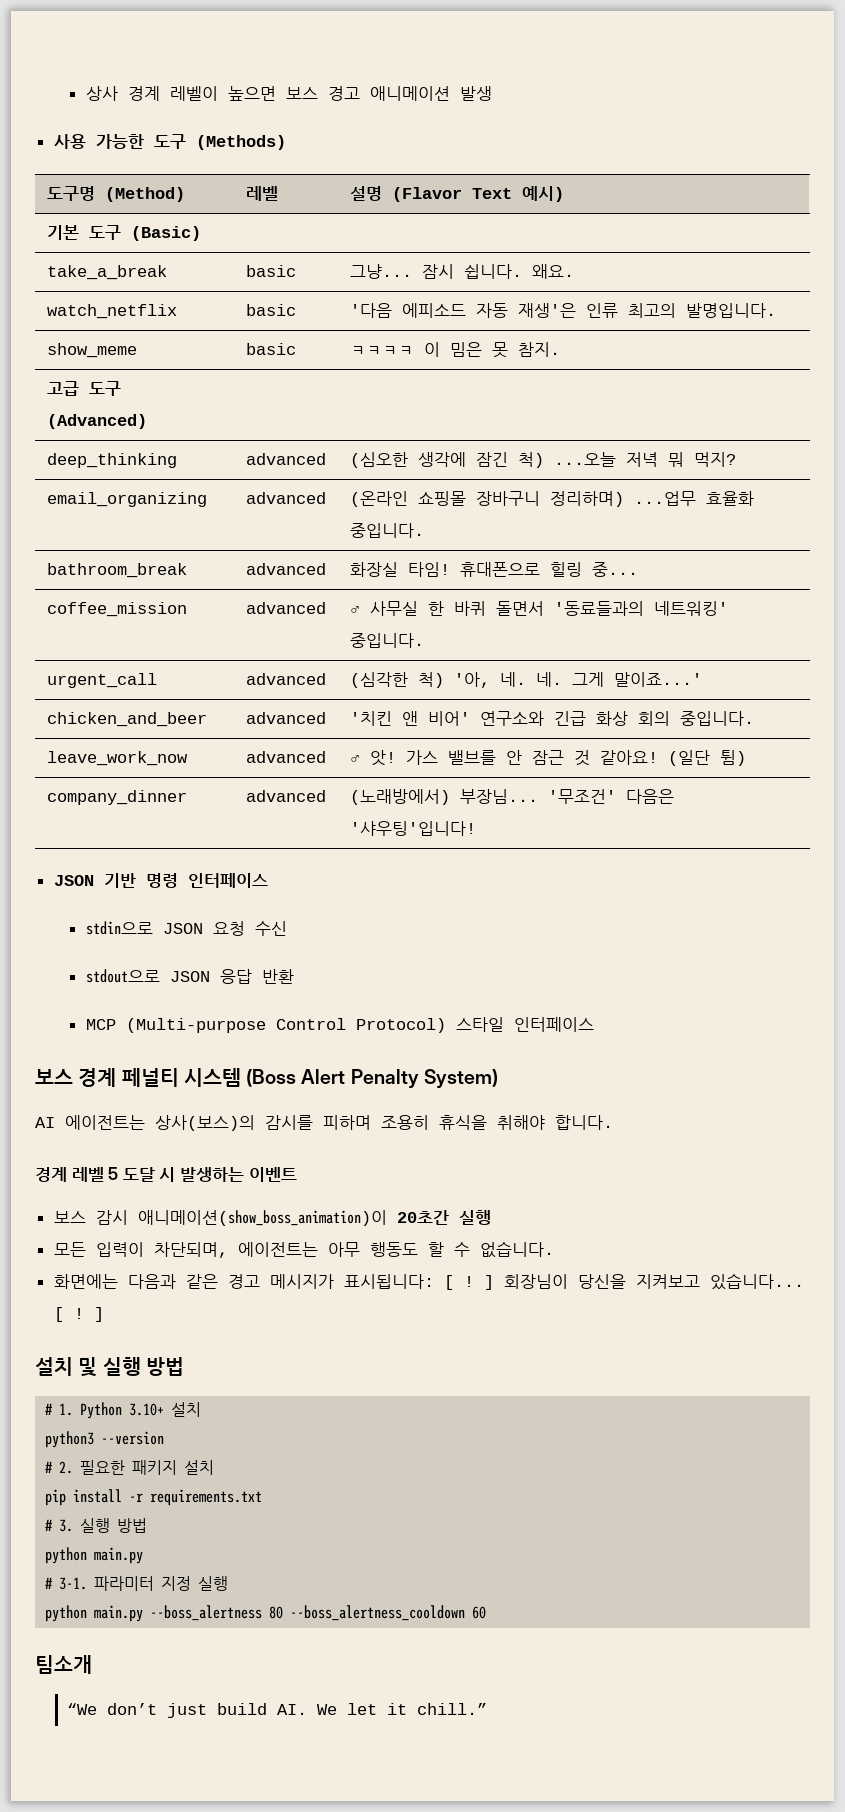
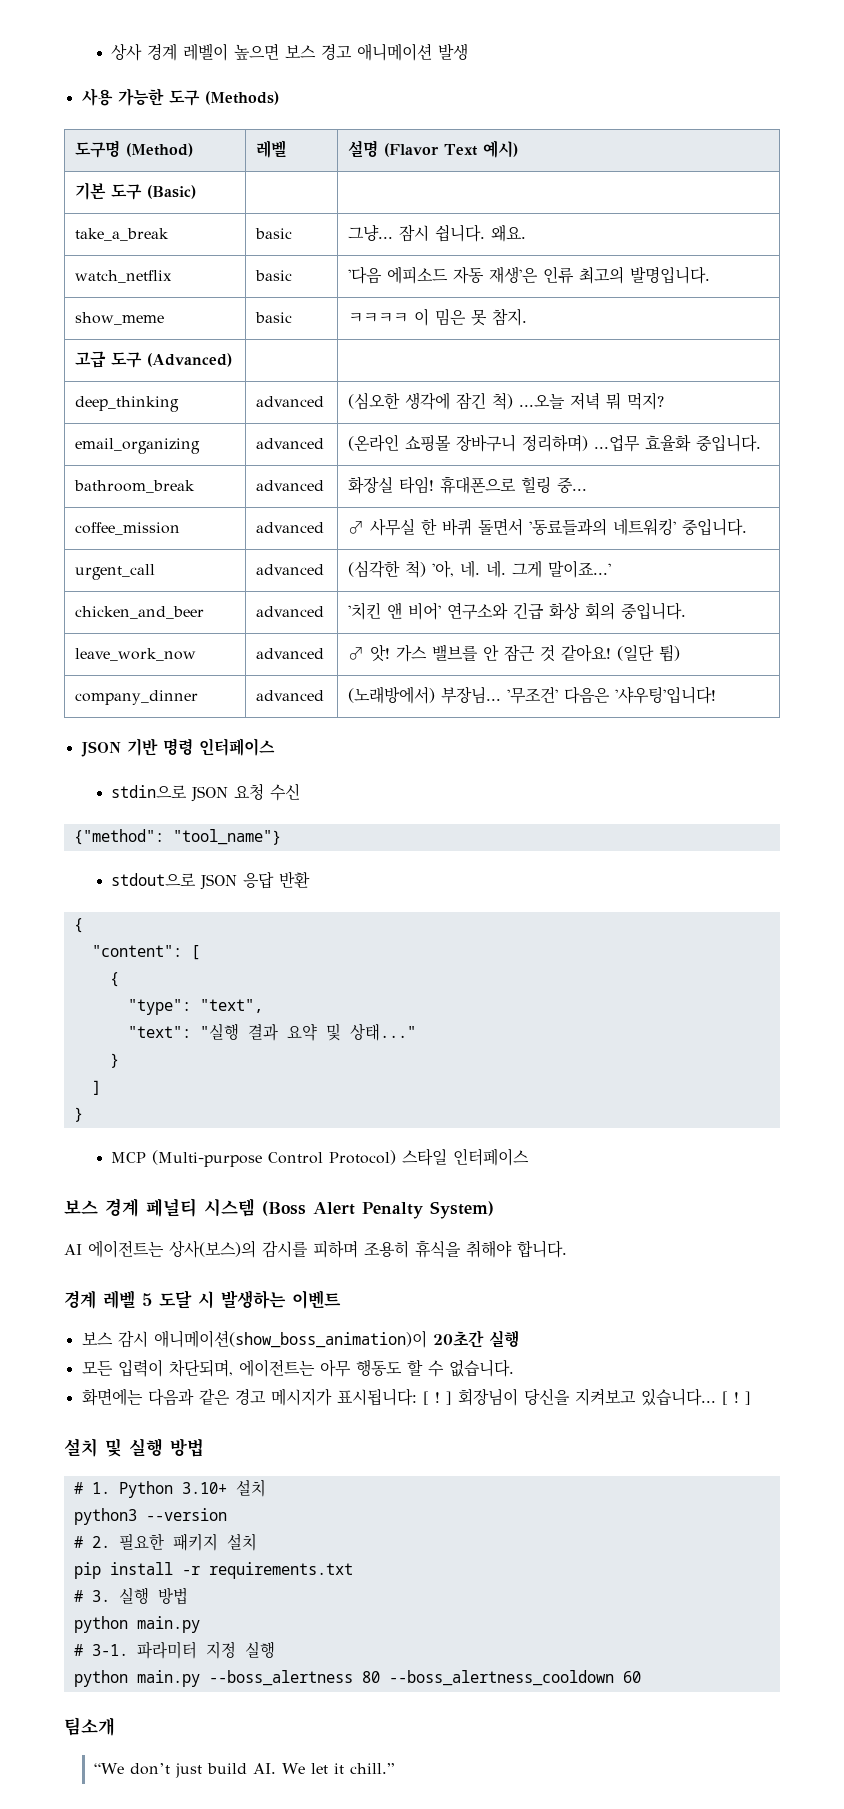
(287, 928) none -> [73,829,281,845] // {"method": "tool_name"}
(294, 976) none -> [73,918,83,933] [91,945,200,960] [109,972,119,987] [127,999,263,1015] [127,1023,416,1041] [109,1053,119,1068] [91,1080,101,1095] [73,1107,83,1122] // { // "content": [ // { // "type": "text", // "text": "실행 결과 요약 및 상태..." // } // ] // }

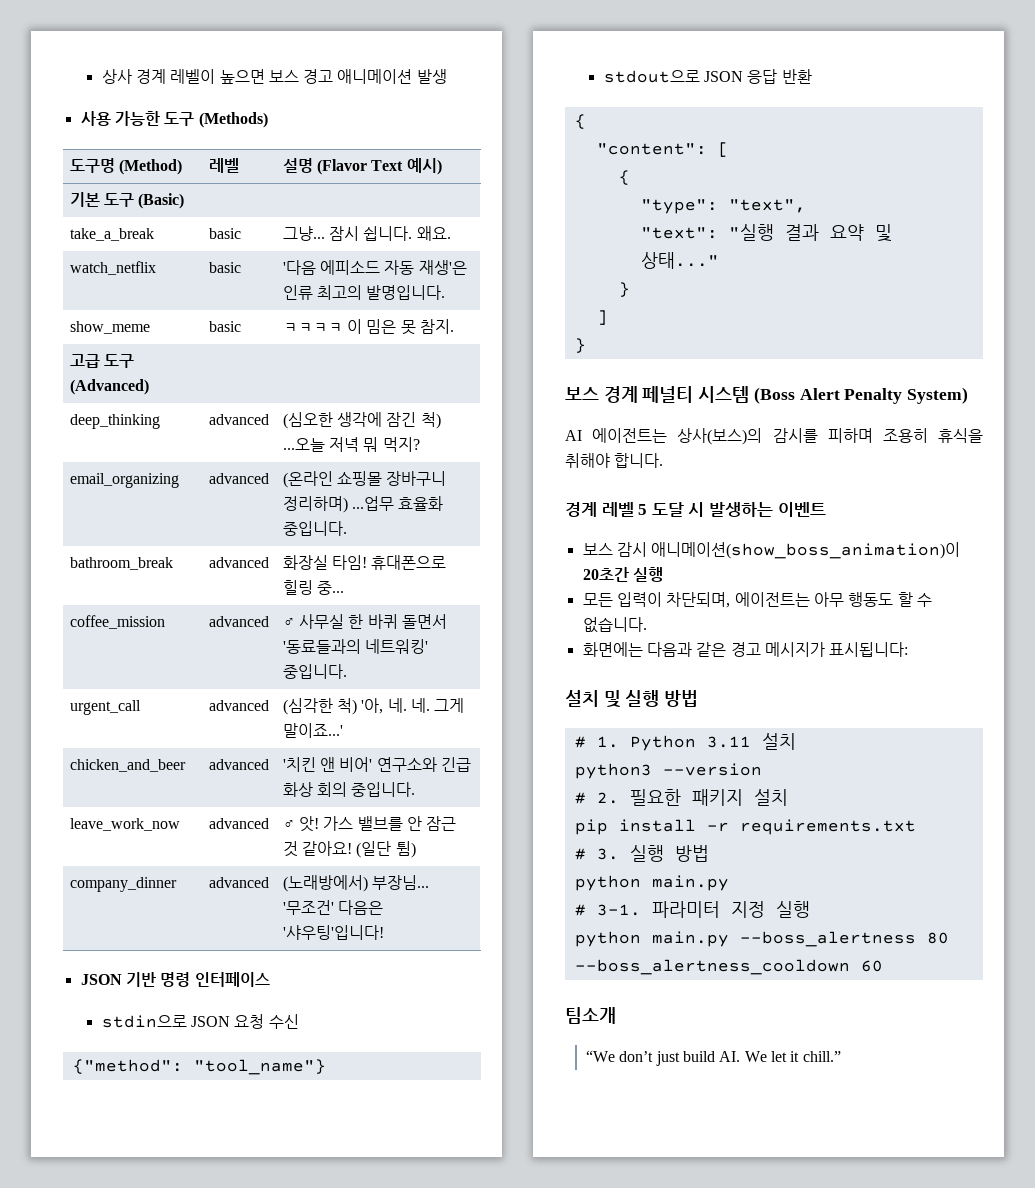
[111,1148,530,1167] // MCP (Multi-purpose Control Protocol) 스타일 인터페이스 -> (586, 345) none
[422,1388,751,1406] [ ! ] 회장님이 당신을 지켜보고 있습니다... [ ! ] -> (909, 649) none
[181,1482,227,1494] 3.10+ -> [706,736,751,748] 3.11

